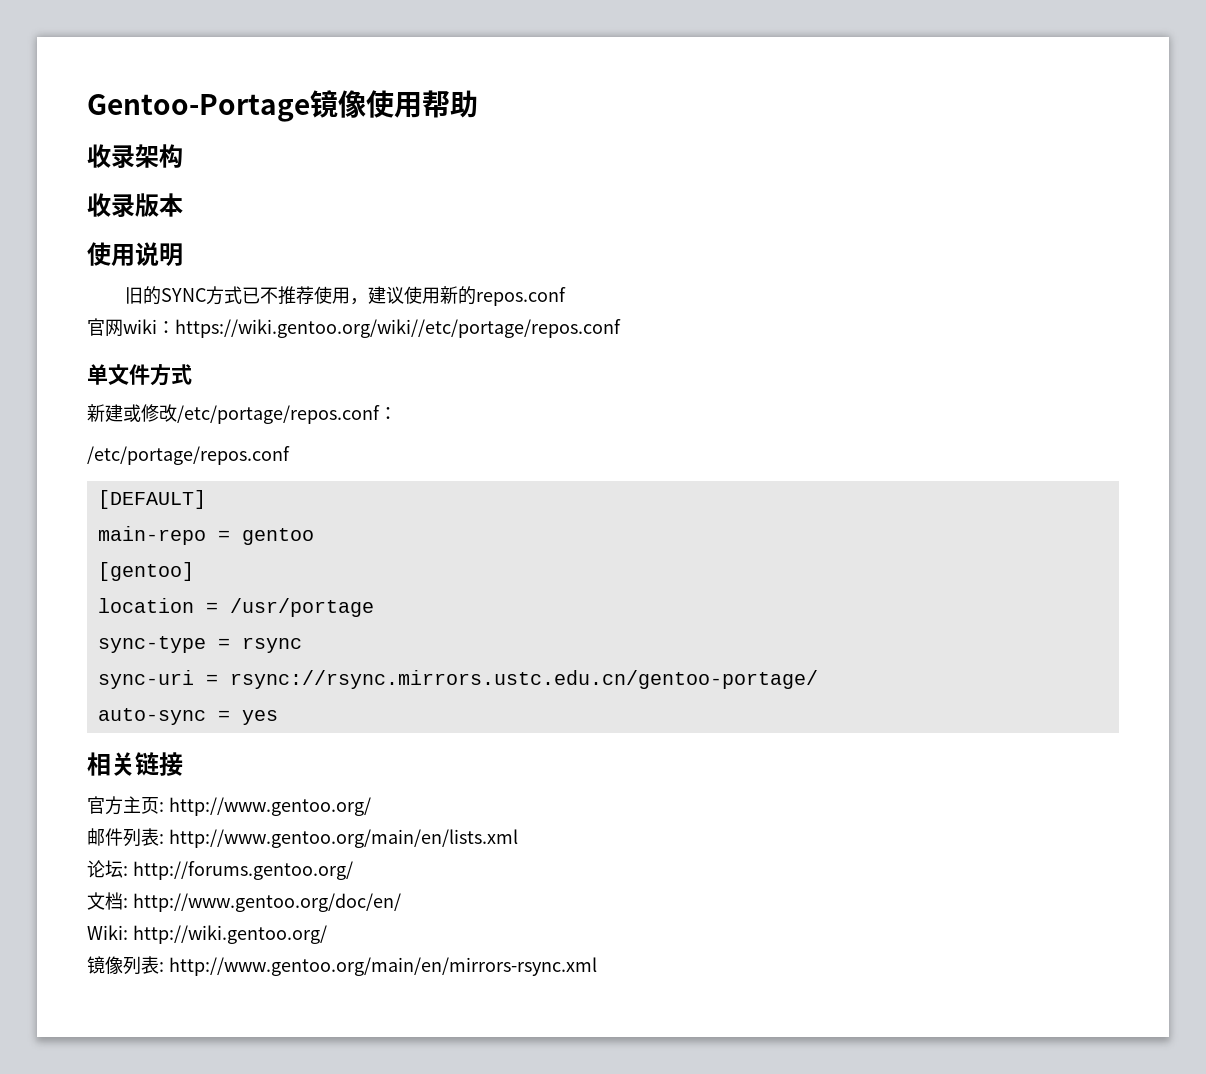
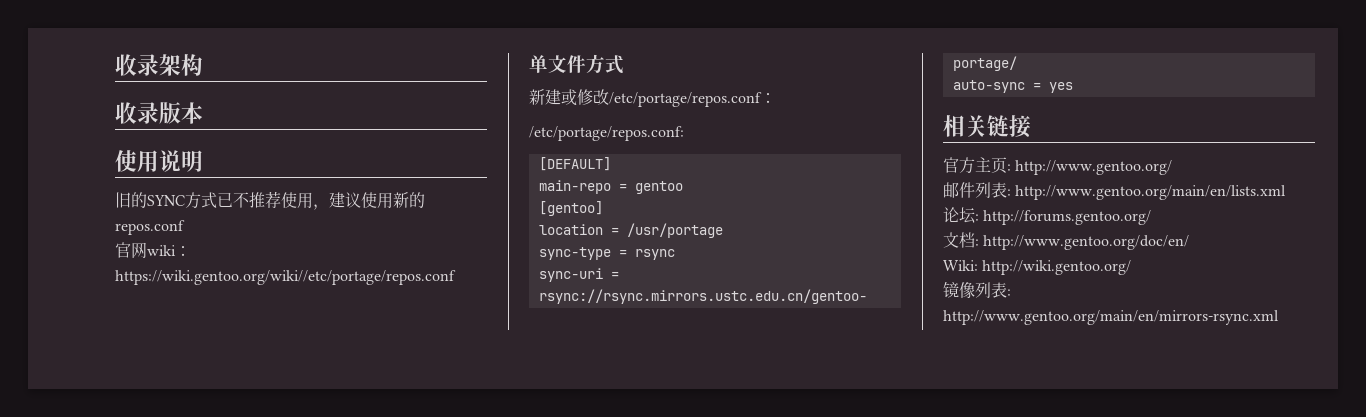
[87,90,478,122] Gentoo-Portage镜像使用帮助 // -> (115, 65) none
[87,446,290,465] /etc/portage/repos.conf -> [529,126,684,141] /etc/portage/repos.conf:

